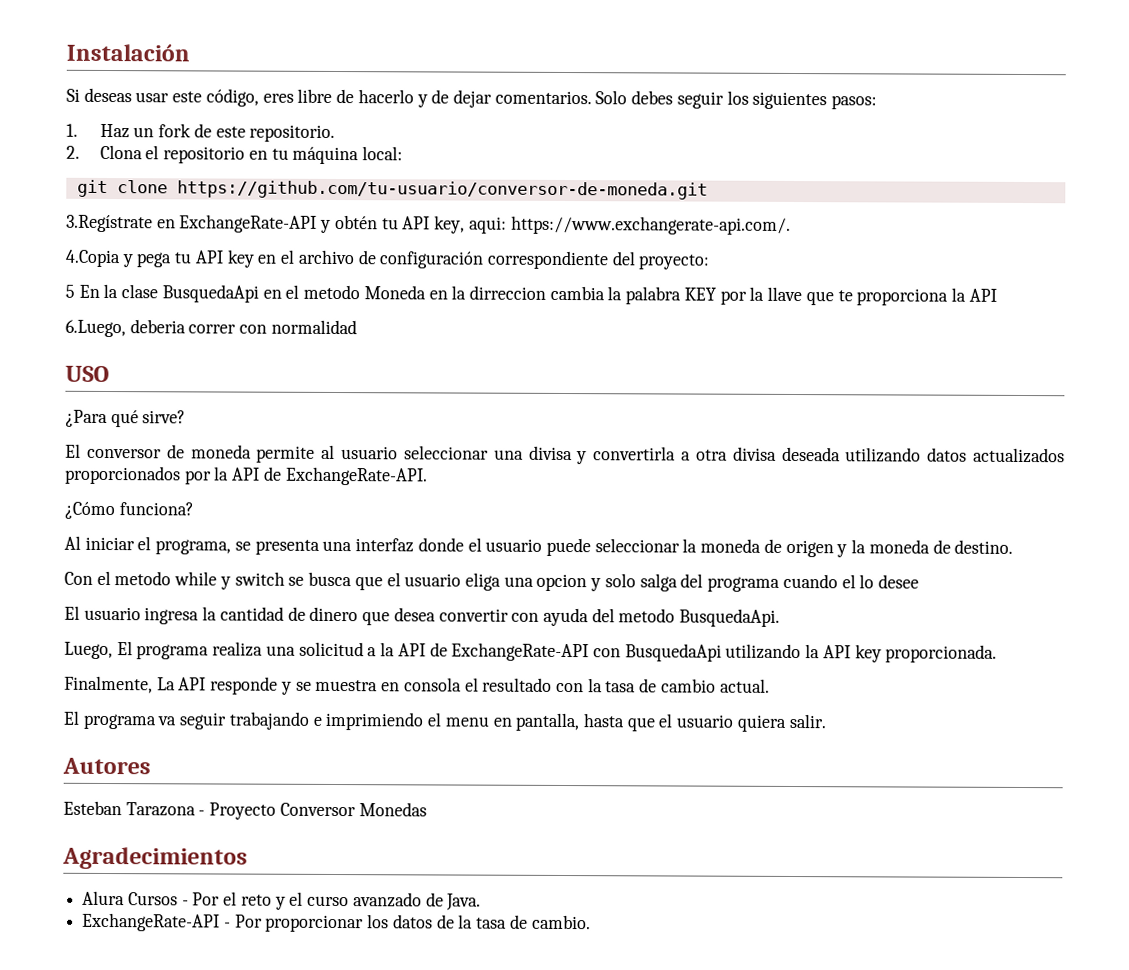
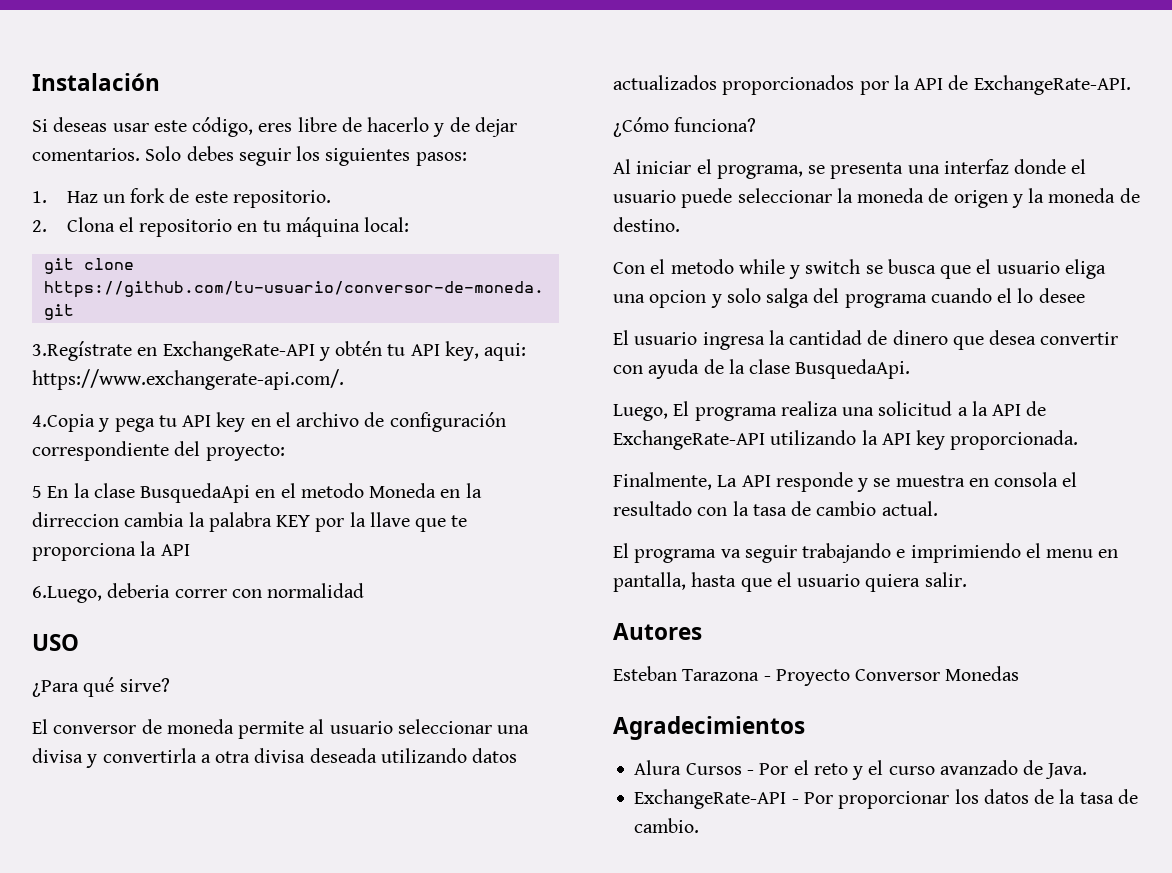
[591,608,676,623] del metodo -> [703,359,791,374] de la clase
[592,643,722,662] con BusquedaApi -> (765, 440) none

